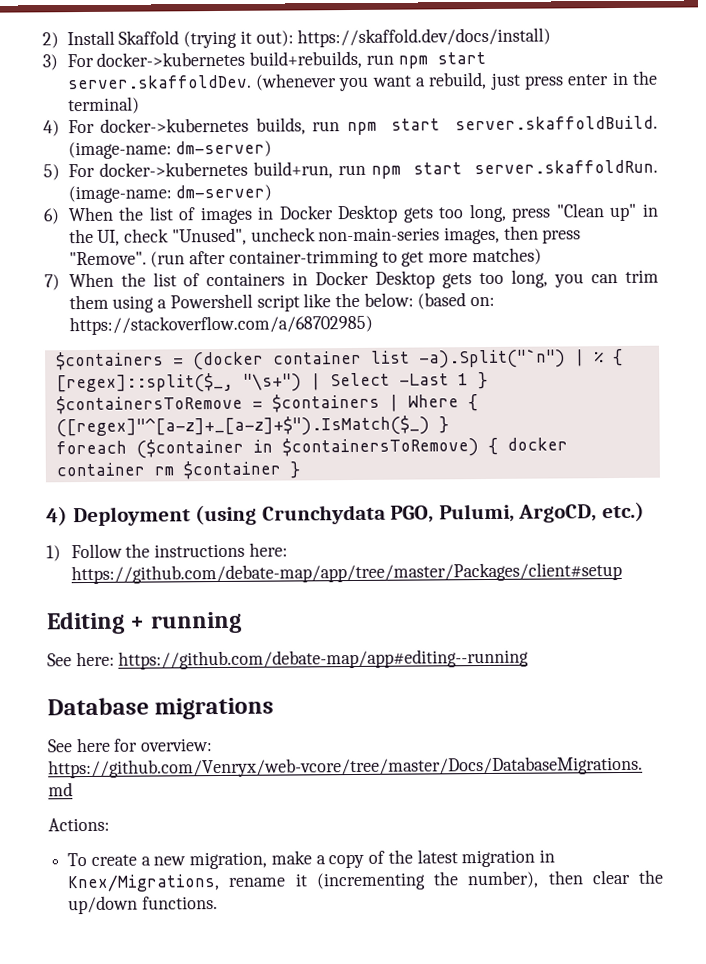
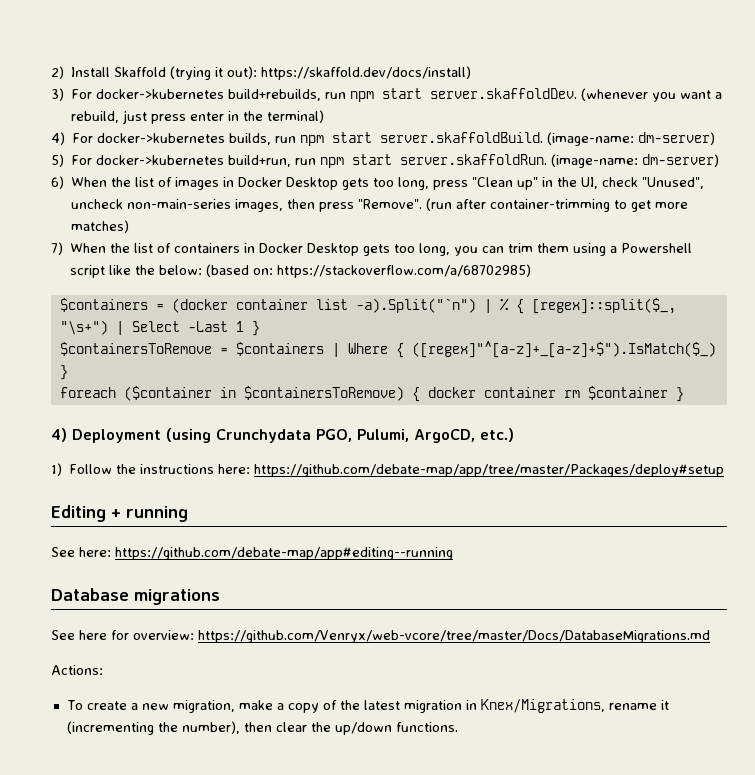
[70,561,622,585] https://github.com/debate-map/app/tree/master/Packages/client#setup -> [254,464,725,477] https://github.com/debate-map/app/tree/master/Packages/deploy#setup

